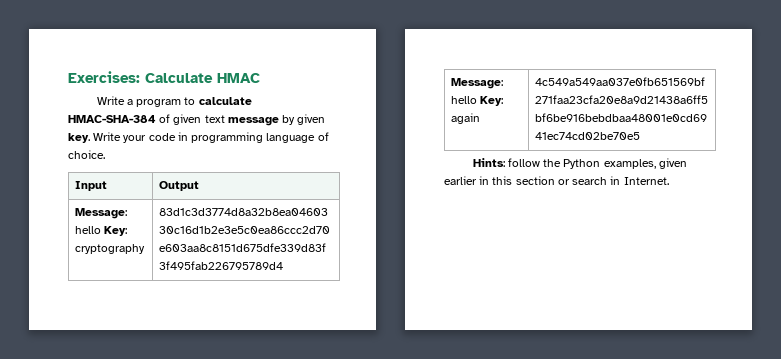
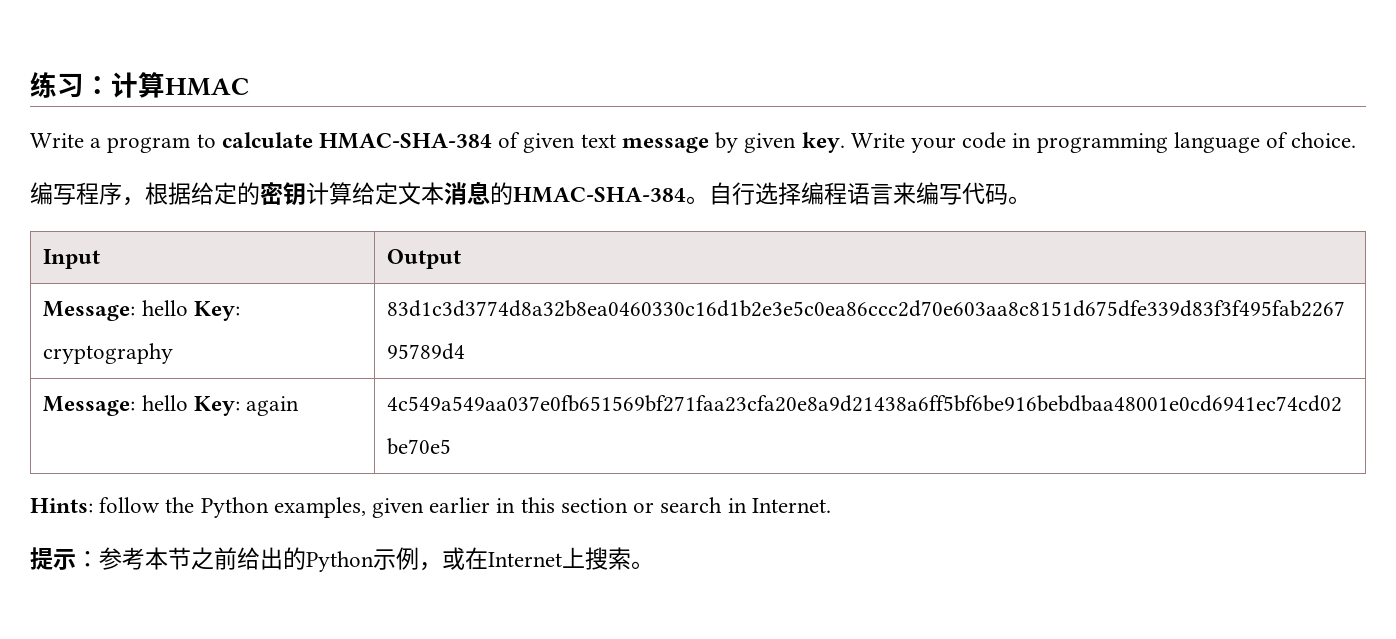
[68,71,213,83] Exercises: Calculate -> [30,72,165,98] 练习：计算
(105, 154) none -> [30,181,1031,206] // 编写程序，根据给定的密钥计算给定文本消息的HMAC-SHA-384。自行选择编程语言来编写代码。
(669, 181) none -> [30,547,654,572] // 提示：参考本节之前给出的Python示例，或在Internet上搜索。

